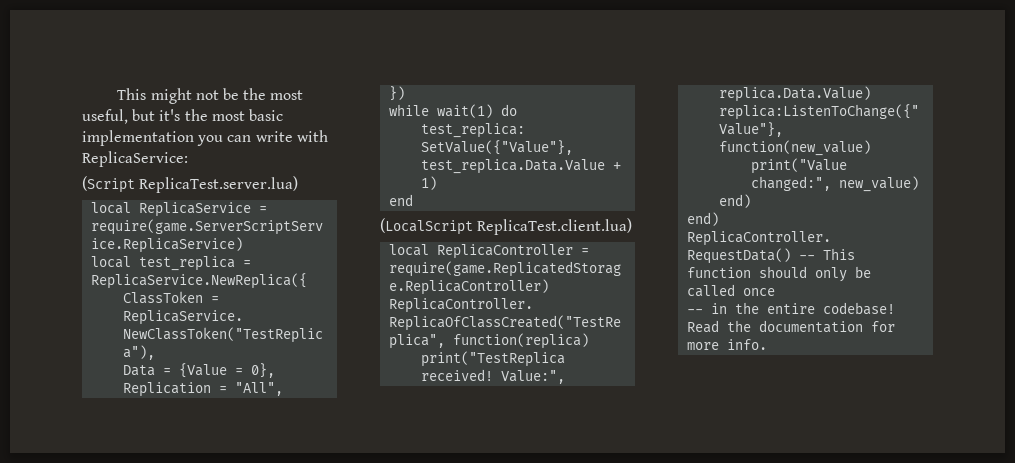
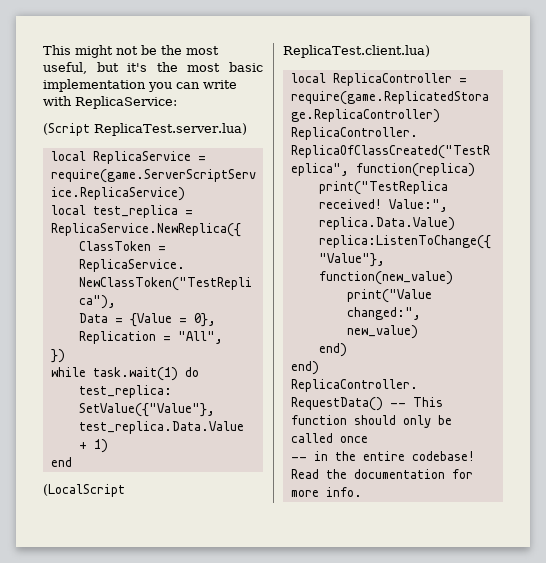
[437,104,494,118] wait(1) -> [92,367,178,381] task.wait(1)

